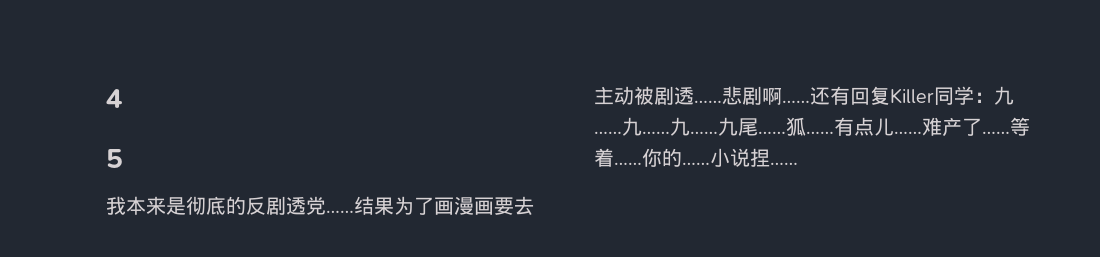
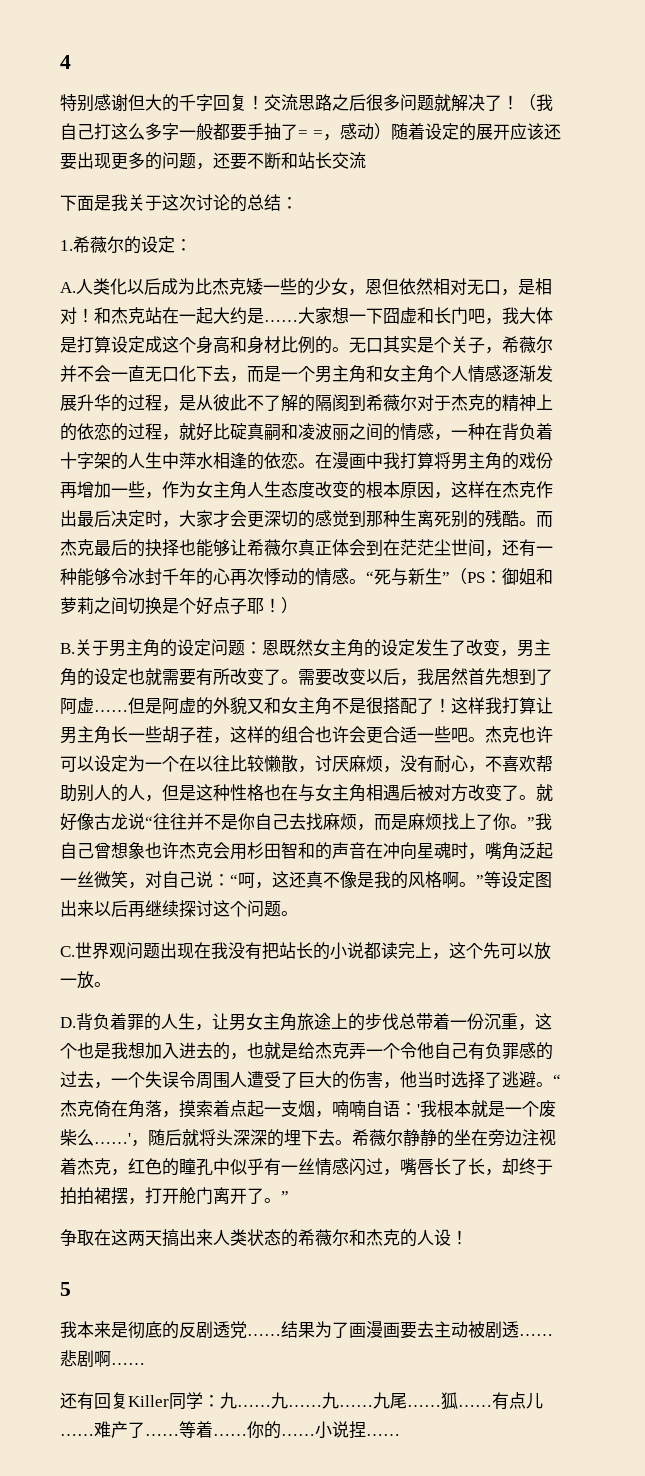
(123, 98) none -> [60,94,553,112] [60,123,561,141] [60,152,366,170] [60,194,298,212] [60,236,192,254] [60,278,552,296] [60,307,553,325] [60,336,553,354] [60,365,553,383] [60,394,553,412] [60,423,553,441] [60,452,553,470] [60,481,553,499] [60,510,553,528] [60,539,553,557] [60,568,553,586] [60,597,298,615] [60,639,551,657] [60,668,553,686] [60,697,553,715] [60,726,553,744] [60,755,553,773] [60,784,553,802] [60,813,552,831] [60,842,553,860] [60,871,552,889] [60,900,298,918] [60,942,551,960] [60,971,111,989] [60,1013,552,1031] [60,1042,553,1060] [60,1071,561,1089] [60,1100,556,1118] [60,1129,556,1147] [60,1158,553,1176] [60,1187,289,1205] [60,1229,468,1247] // 特别感谢但大的千字回复！交流思路之后很多问题就解决了！（我自己打这么多字一般都要手抽了= =，感动）随着设定的展开应该还要出现更多的问题，还要不断和站长交流 // 下面是我关于这次讨论的总结： // 1.希薇尔的设定： // A.人类化以后成为比杰克矮一些的少女，恩但依然相对无口，是相对！和杰克站在一起大约是……大家想一下囧虚和长门吧，我大体是打算设定成这个身高和身材比例的。无口其实是个关子，希薇尔并不会一直无口化下去，而是一个男主角和女主角个人情感逐渐发展升华的过程，是从彼此不了解的隔阂到希薇尔对于杰克的精神上的依恋的过程，就好比碇真嗣和凌波丽之间的情感，一种在背负着十字架的人生中萍水相逢的依恋。在漫画中我打算将男主角的戏份再增加一些，作为女主角人生态度改变的根本原因，这样在杰克作出最后决定时，大家才会更深切的感觉到那种生离死别的残酷。而杰克最后的抉择也能够让希薇尔真正体会到在茫茫尘世间，还有一种能够令冰封千年的心再次悸动的情感。“死与新生”（PS：御姐和萝莉之间切换是个好点子耶！） // B.关于男主角的设定问题：恩既然女主角的设定发生了改变，男主角的设定也就需要有所改变了。需要改变以后，我居然首先想到了阿虚……但是阿虚的外貌又和女主角不是很搭配了！这样我打算让男主角长一些胡子茬，这样的组合也许会更合适一些吧。杰克也许可以设定为一个在以往比较懒散，讨厌麻烦，没有耐心，不喜欢帮助别人的人，但是这种性格也在与女主角相遇后被对方改变了。就好像古龙说“往往并不是你自己去找麻烦，而是麻烦找上了你。”我自己曾想象也许杰克会用杉田智和的声音在冲向星魂时，嘴角泛起一丝微笑，对自己说：“呵，这还真不像是我的风格啊。”等设定图出来以后再继续探讨这个问题。 // C.世界观问题出现在我没有把站长的小说都读完上，这个先可以放一放。 // D.背负着罪的人生，让男女主角旅途上的步伐总带着一份沉重，这个也是我想加入进去的，也就是给杰克弄一个令他自己有负罪感的过去，一个失误令周围人遭受了巨大的伤害，他当时选择了逃避。“杰克倚在角落，摸索着点起一支烟，喃喃自语：'我根本就是一个废柴么……'，随后就将头深深的埋下去。希薇尔静静的坐在旁边注视着杰克，红色的瞳孔中似乎有一丝情感闪过，嘴唇长了长，却终于拍拍裙摆，打开舱门离开了。” // 争取在这两天搞出来人类状态的希薇尔和杰克的人设！
(810, 101) none -> (145, 1364) //

